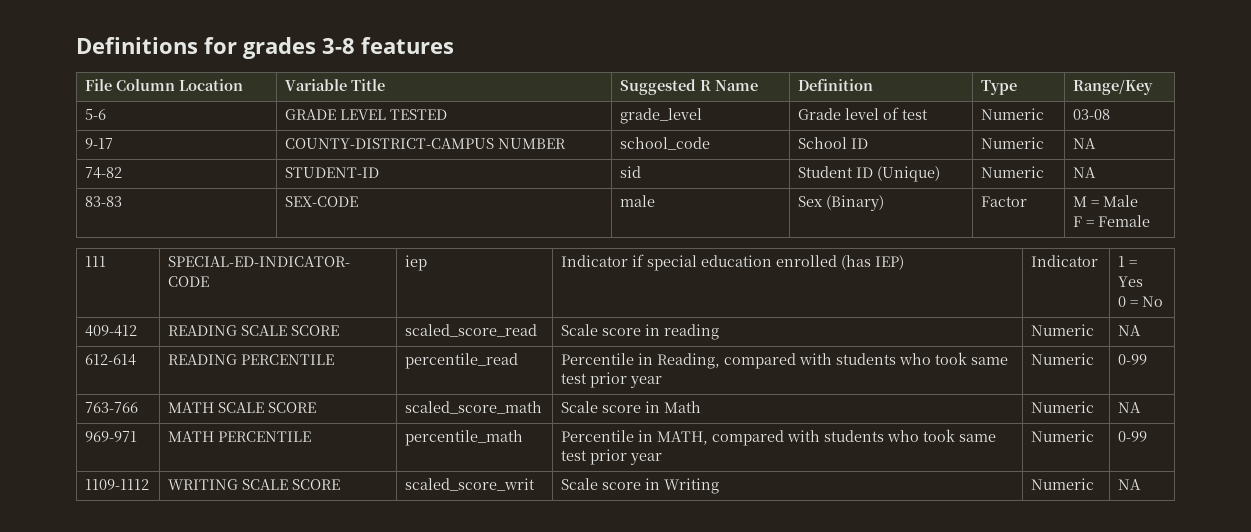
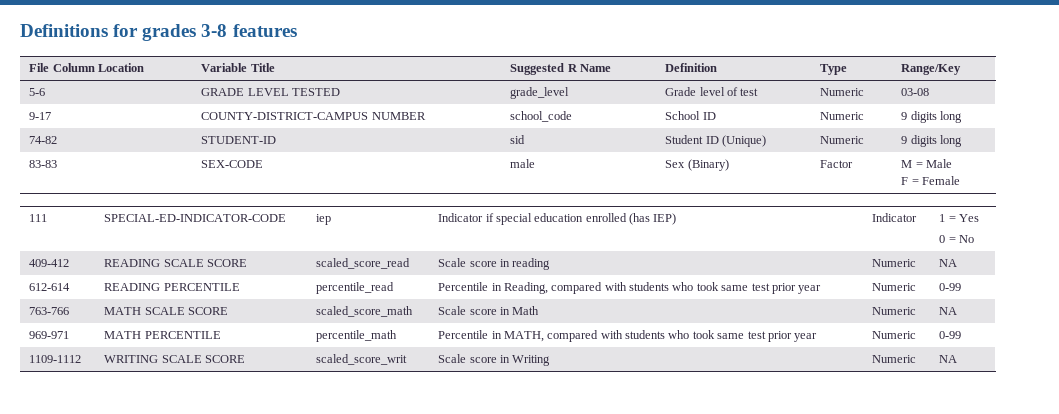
[1073,138,1097,149] NA -> [901,111,962,123] 9 digits long
[1073,167,1097,178] NA -> [901,135,962,147] 9 digits long

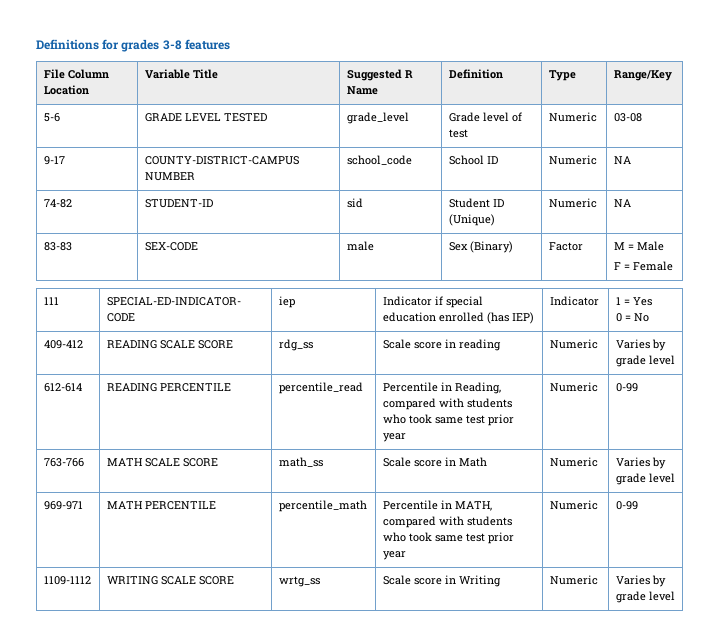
[901,111,962,123] 9 digits long -> [613,156,631,164] NA
[901,135,962,147] 9 digits long -> [613,199,631,207] NA
[316,258,411,269] scaled_score_read -> [278,339,313,351] rdg_ss
[939,259,958,267] NA -> [615,339,666,351] [615,355,675,367] Varies by grade level
[316,306,414,317] scaled_score_math -> [278,457,323,467] math_ss
[939,307,958,315] NA -> [615,457,666,469] [615,473,675,485] Varies by grade level
[316,354,408,365] scaled_score_writ -> [278,576,320,587] wrtg_ss
[939,355,958,363] NA -> [615,575,666,587] [615,591,675,603] Varies by grade level

